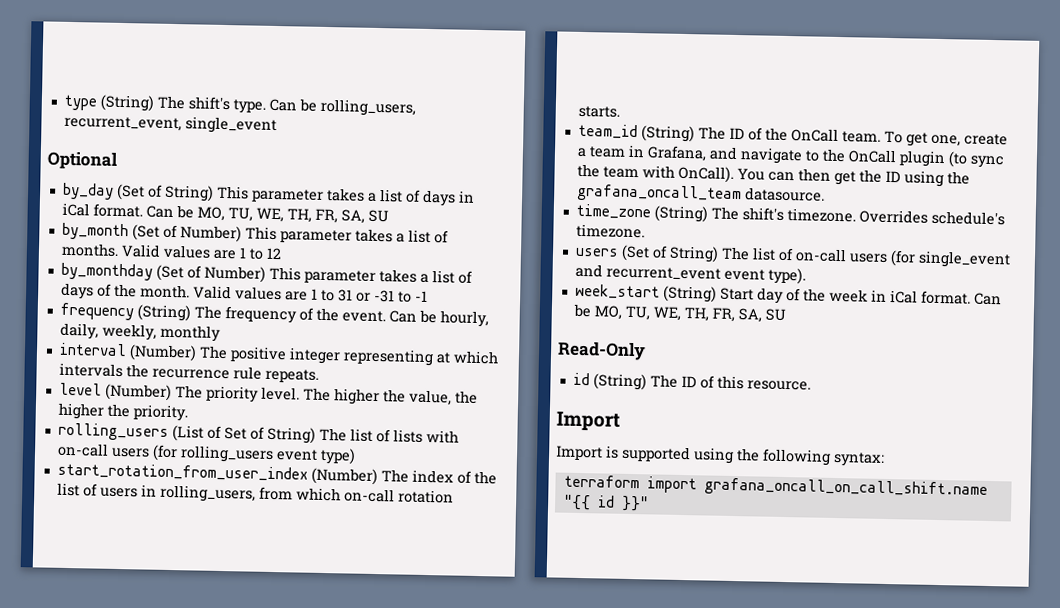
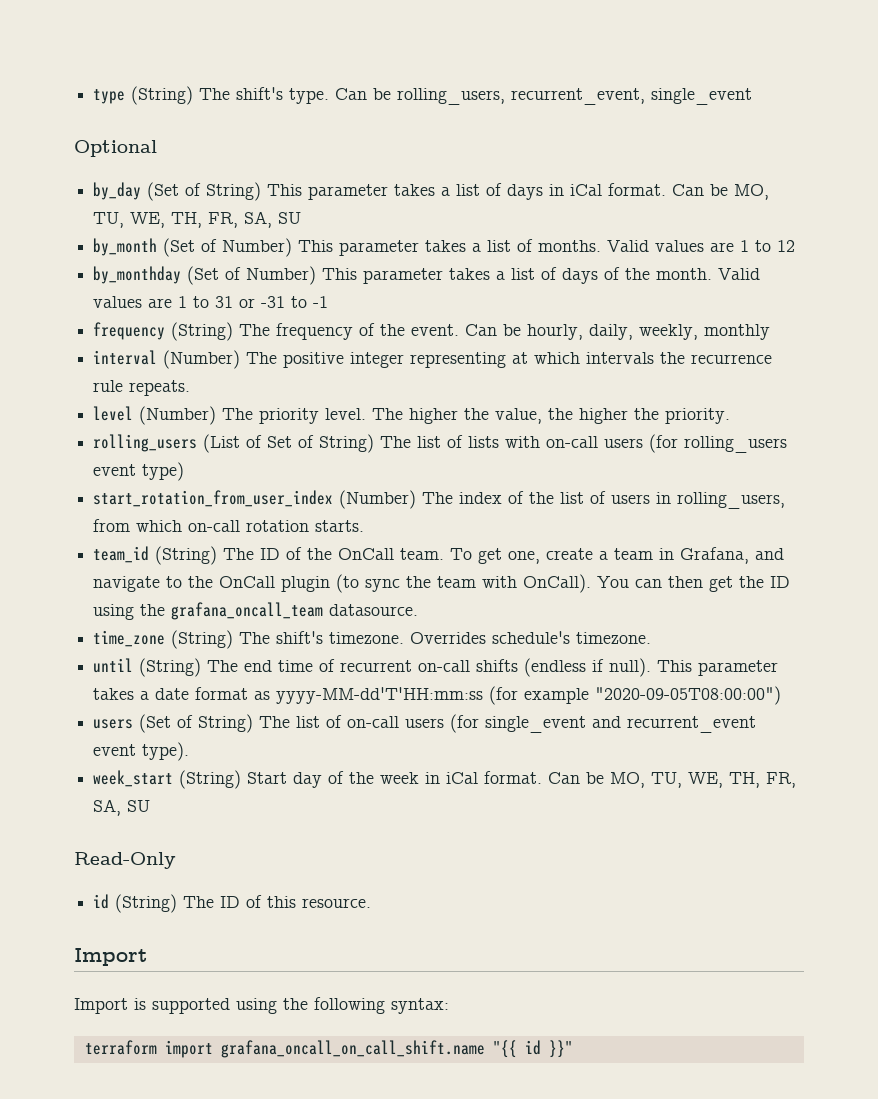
(645, 231) none -> [93,658,779,677] [93,686,782,705] // until (String) The end time of recurrent on-call shifts (endless if null). This parameter takes a date format as yyyy-MM-dd'T'HH:mm:ss (for example "2020-09-05T08:00:00")

